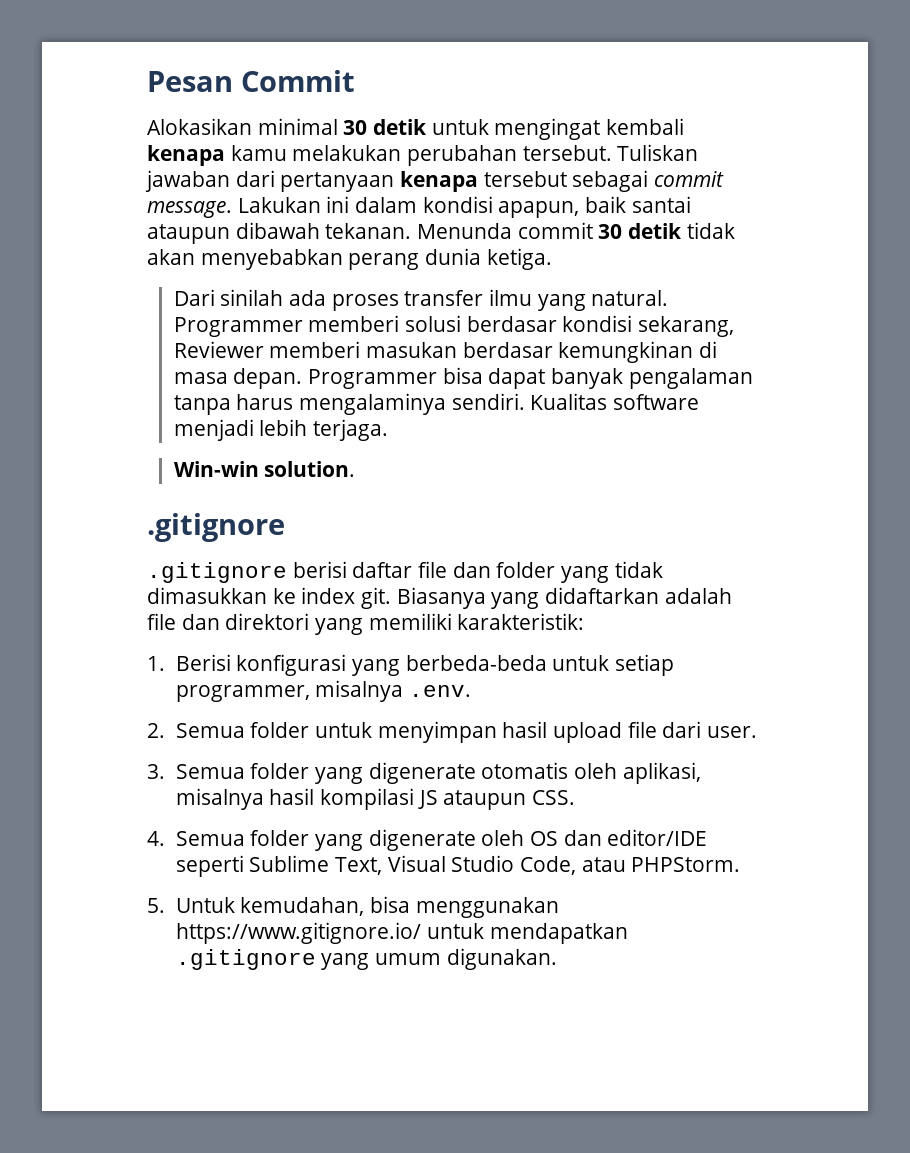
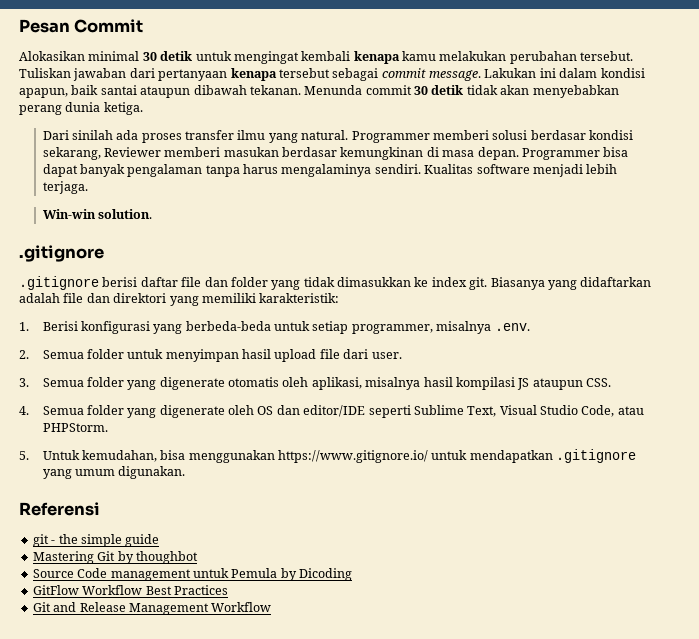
(557, 959) none -> [19,502,100,516] [32,534,160,547] [32,551,198,564] [32,568,352,581] [32,585,228,595] [32,602,272,615] // Referensi // git - the simple guide // Mastering Git by thoughbot // Source Code management untuk Pemula by Dicoding // GitFlow Workflow Best Practices // Git and Release Management Workflow

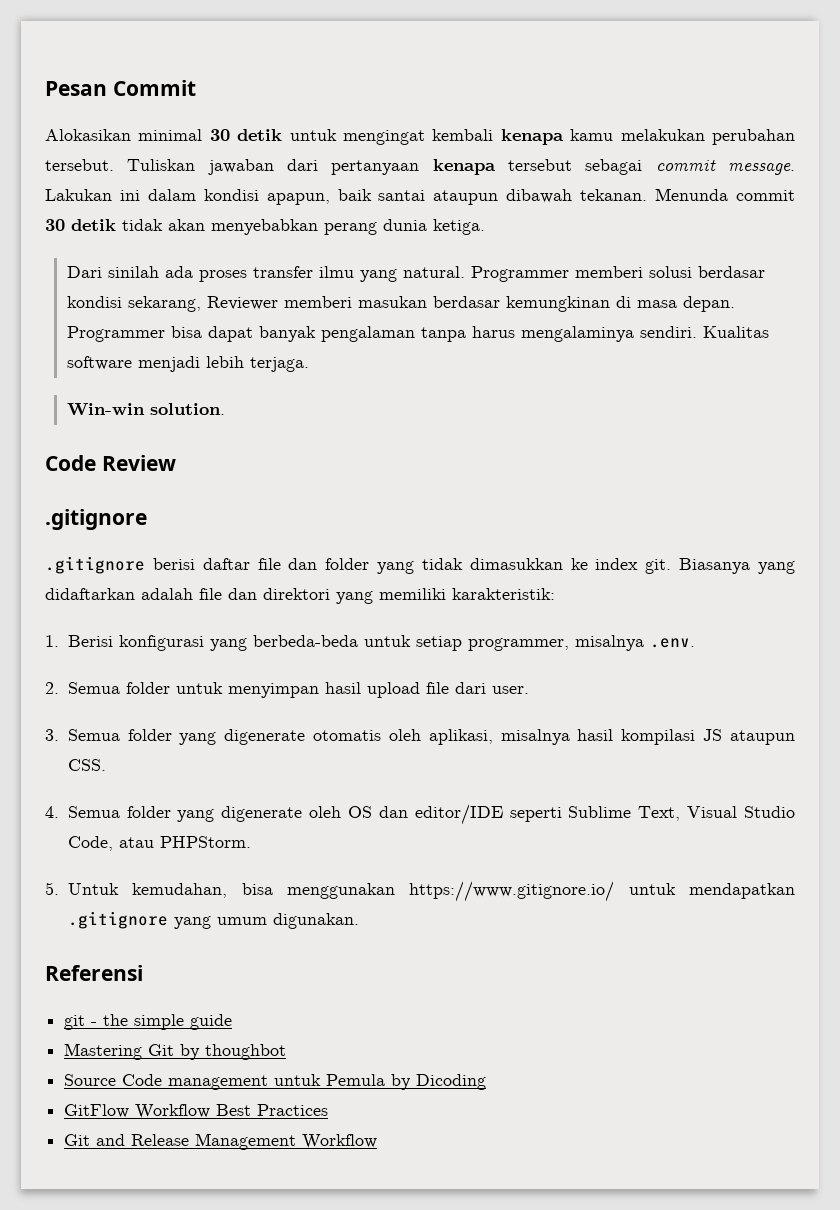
(152, 214) none -> [45,455,176,471] // Code Review

